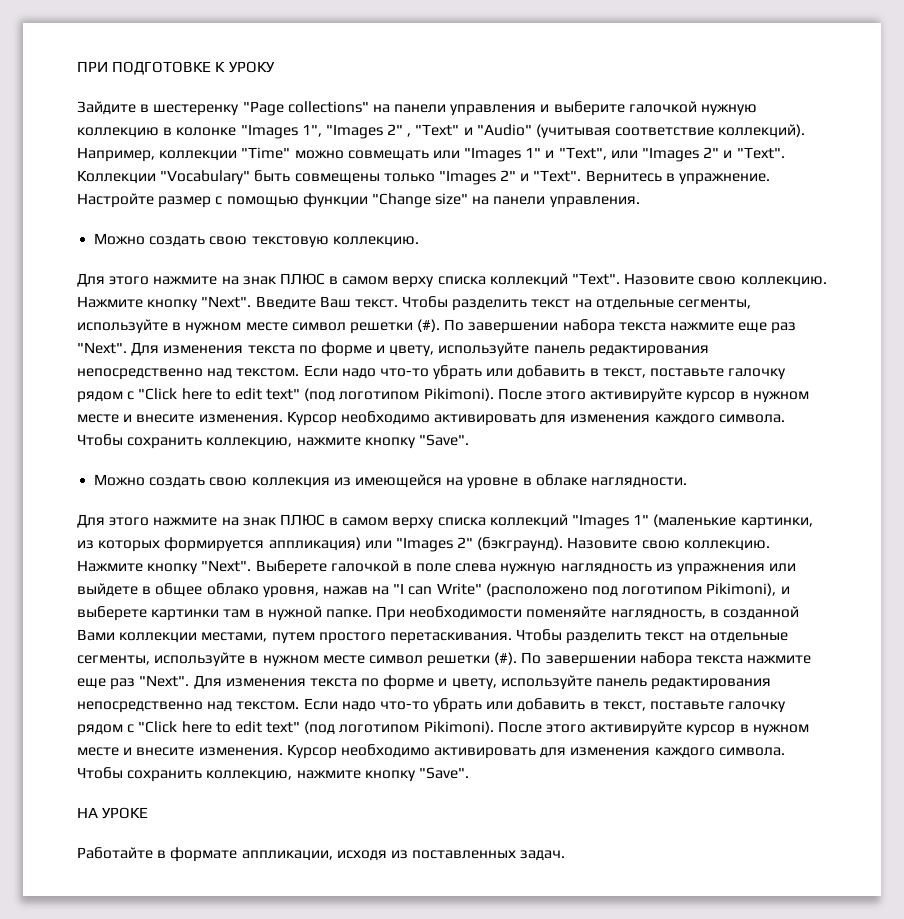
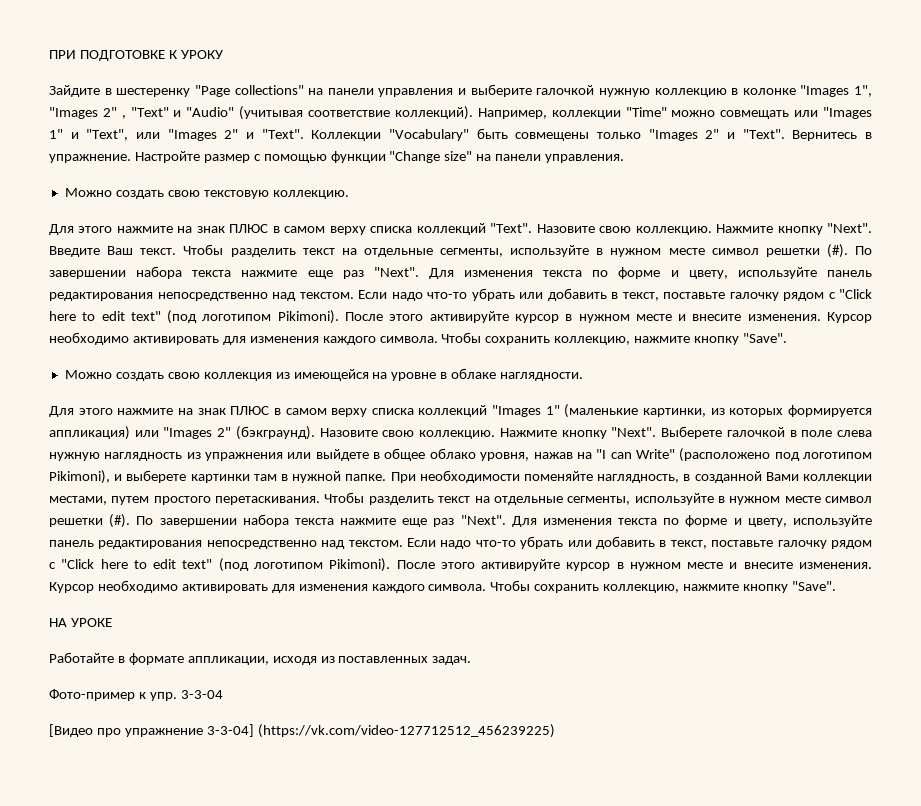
(566, 855) none -> [49,689,223,701] [49,724,555,738] // Фото-пример к упр. 3-3-04 // [Видео про упражнение 3-3-04] (https://vk.com/video-127712512_456239225)

